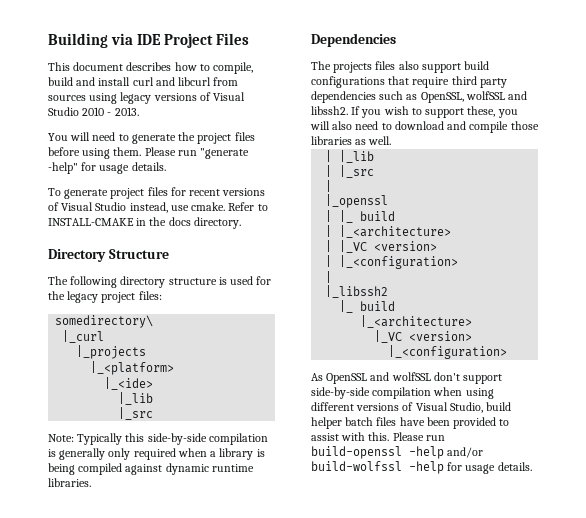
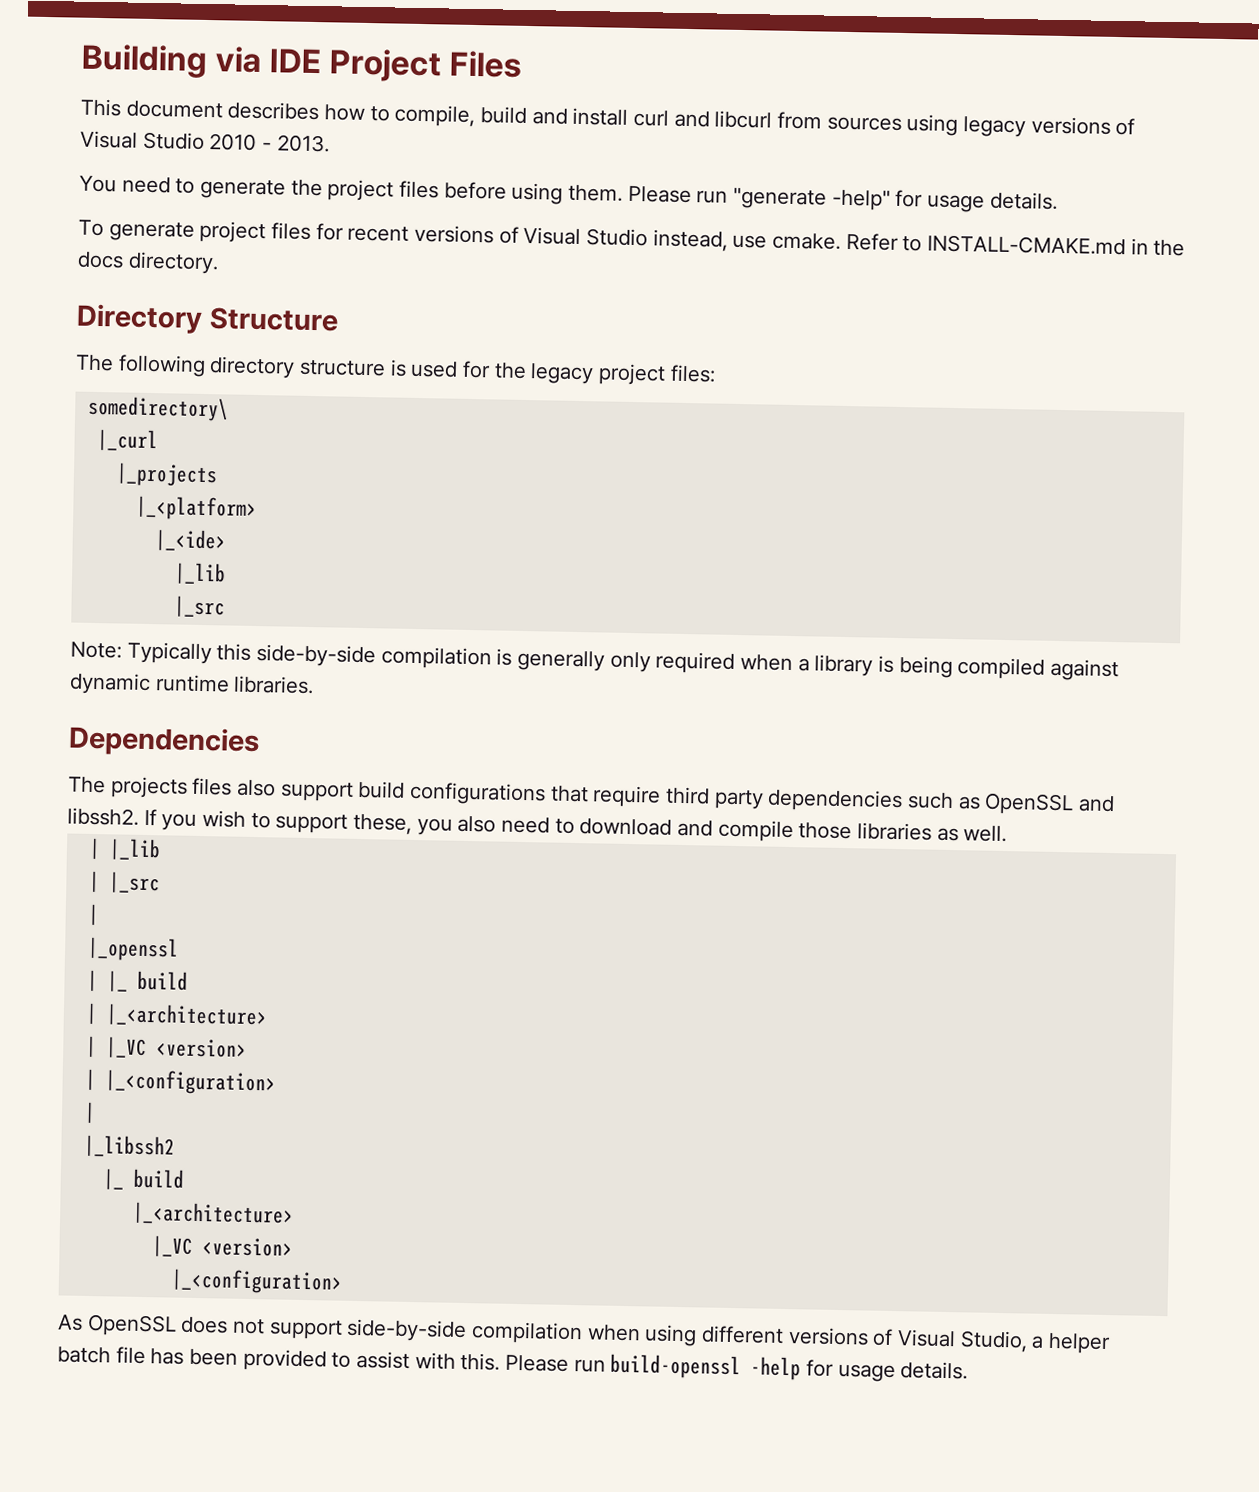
[70,132,91,141] will -> (117, 184) none
[48,218,134,226] INSTALL-CMAKE -> [927,234,1127,256] INSTALL-CMAKE.md
[420,91,505,103] OpenSSL, wolfSSL -> [984,792,1075,816] OpenSSL
[310,121,330,130] will -> (453, 827) none
[370,372,460,381] and wolfSSL don't -> [180,1316,266,1335] does not
[486,402,512,411] build -> [1031,1335,1045,1349] a
[376,417,425,426] files have -> [115,1346,185,1365] file has
[447,447,484,458] [311,461,444,474] and/or build-wolfssl -help -> (802, 1368) none

